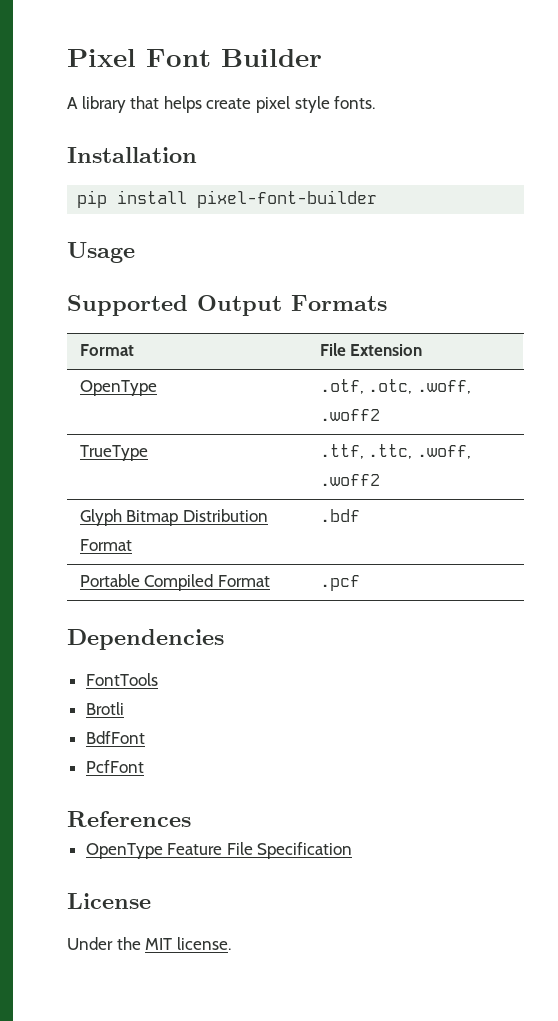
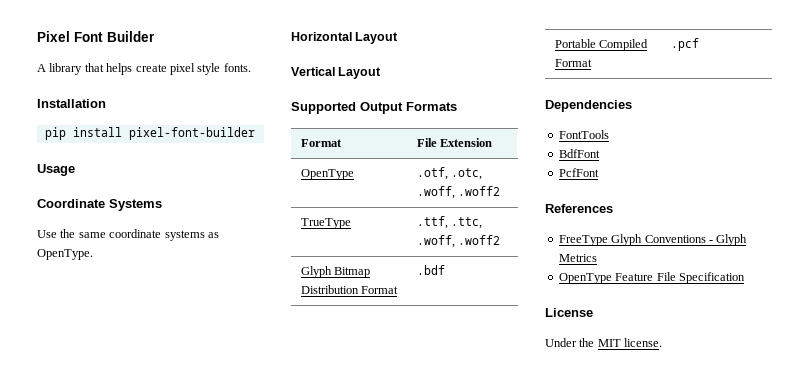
(135, 252) none -> [37,199,162,211] [37,229,219,241] [37,249,93,260] [291,32,399,44] [291,67,382,79] // Coordinate Systems // Use the same coordinate systems as OpenType. // Horizontal Layout // Vertical Layout
[85,702,124,715] // Brotli -> (609, 134) none
(191, 819) none -> [558,234,748,246] [558,254,597,262] // FreeType Glyph Conventions - Glyph Metrics

